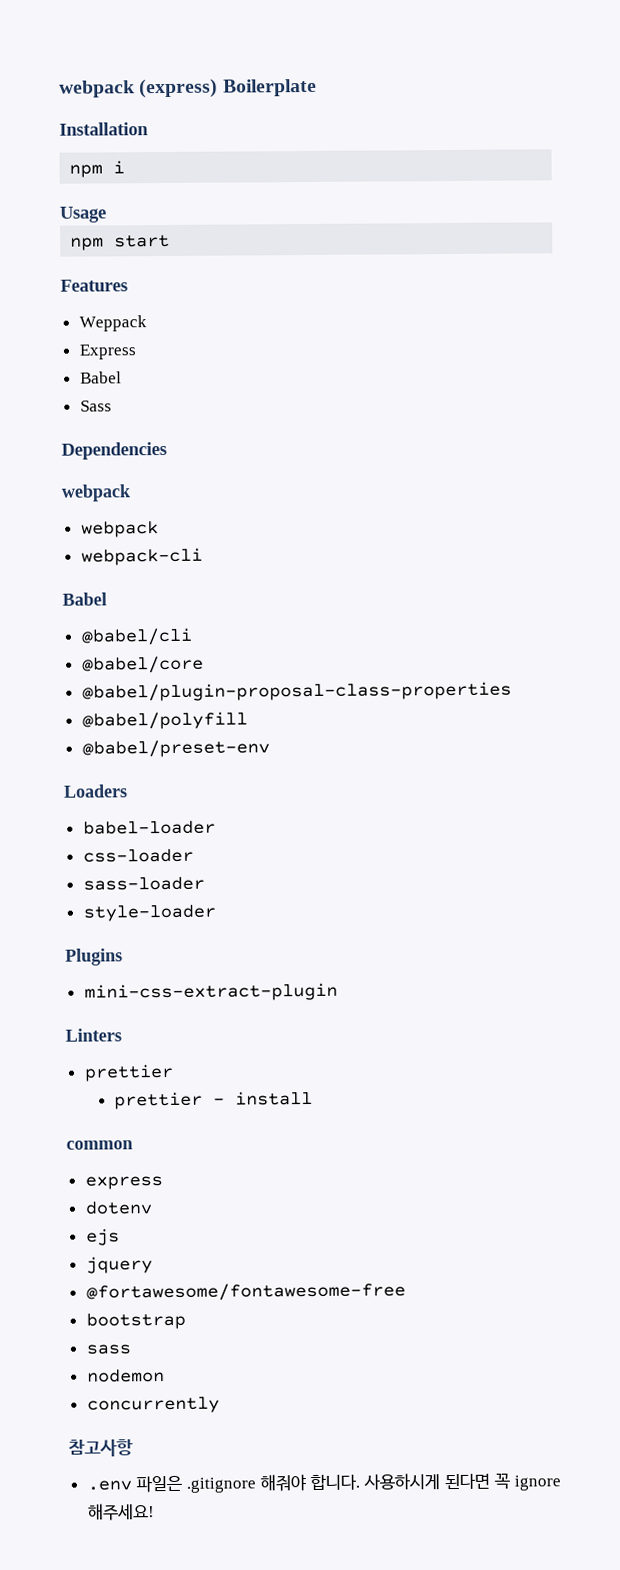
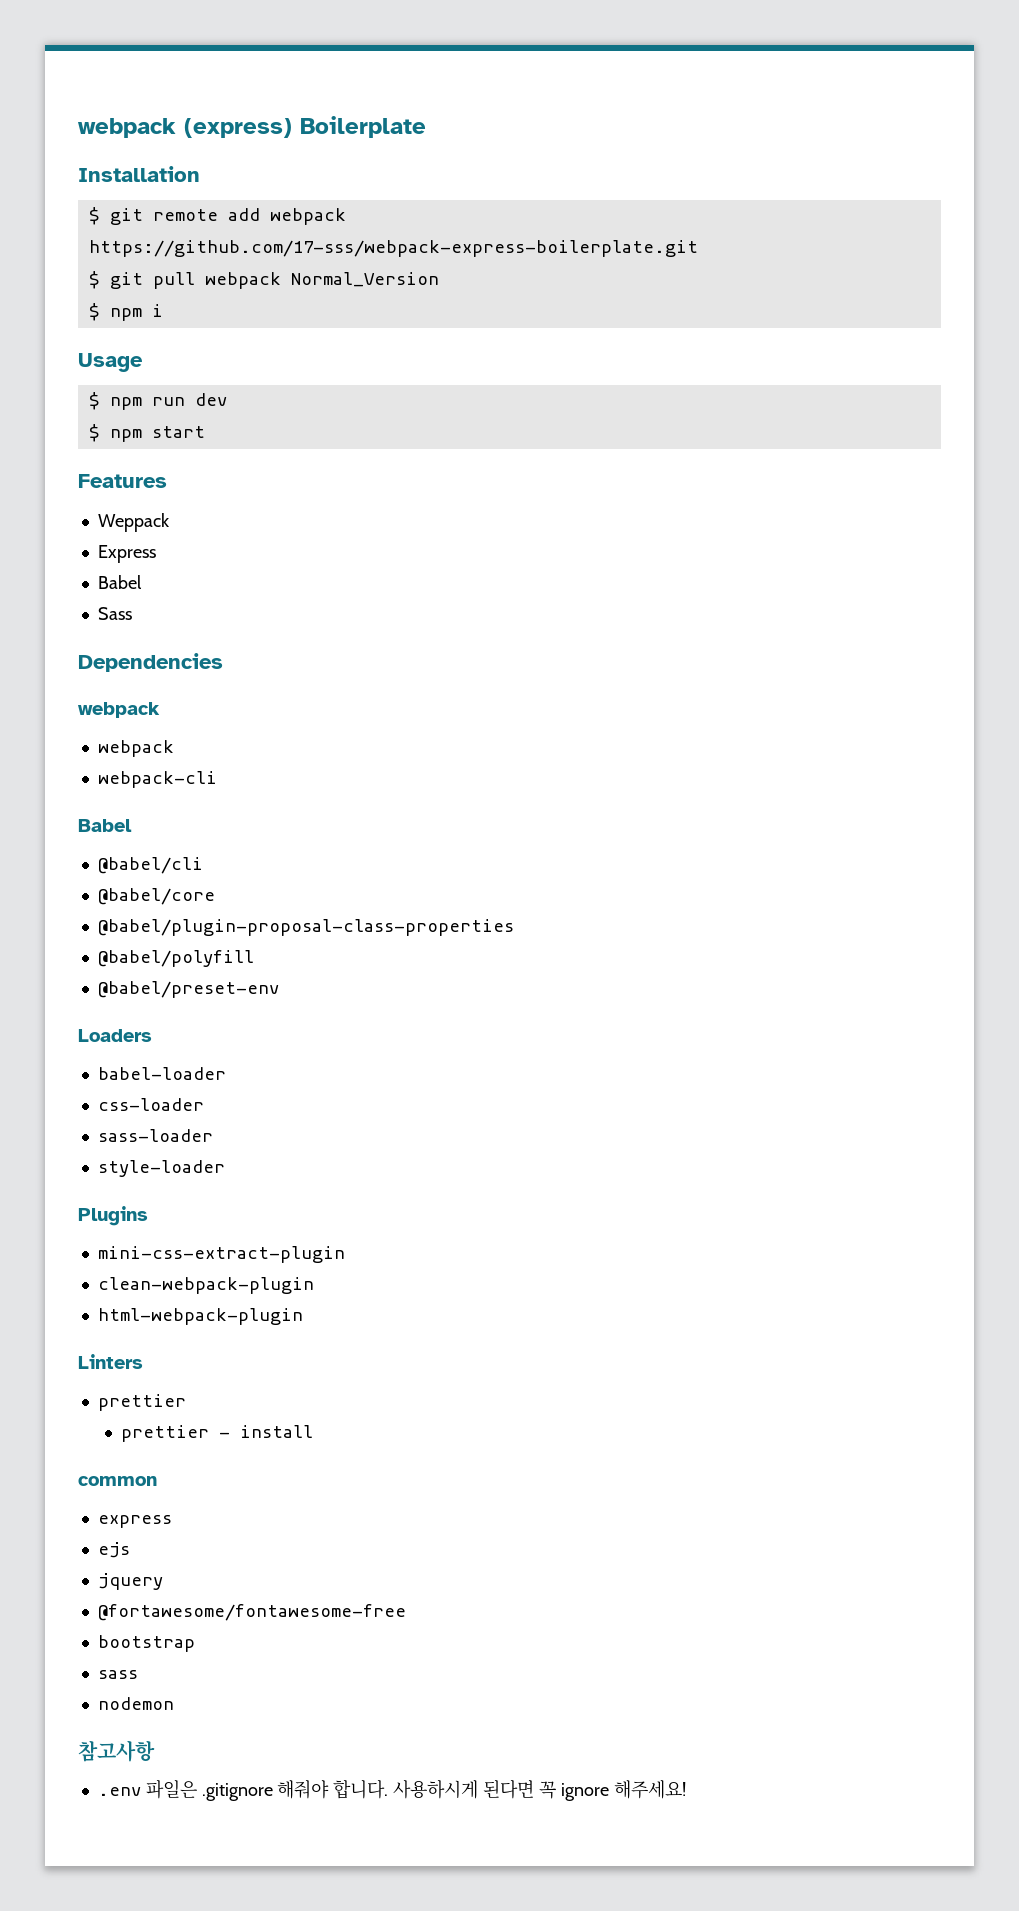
[69,160,126,178] [59,206,107,223] npm i // Usage // -> [88,207,346,225] [88,240,698,257] [88,271,439,289] [88,303,163,321] [78,353,143,372] [88,392,227,410] [88,424,100,442] $ git remote add webpack https://github.com/17-sss/webpack-express-boilerplate.git // $ git pull webpack Normal_Version // $ npm i // Usage // $ npm run dev // $
(338, 992) none -> [97,1277,314,1294] [97,1308,303,1325] // clean-webpack-plugin // html-webpack-plugin
[84,1201,152,1215] // dotenv -> (172, 1521) none
[86,1396,220,1414] // concurrently -> (174, 1703) none

